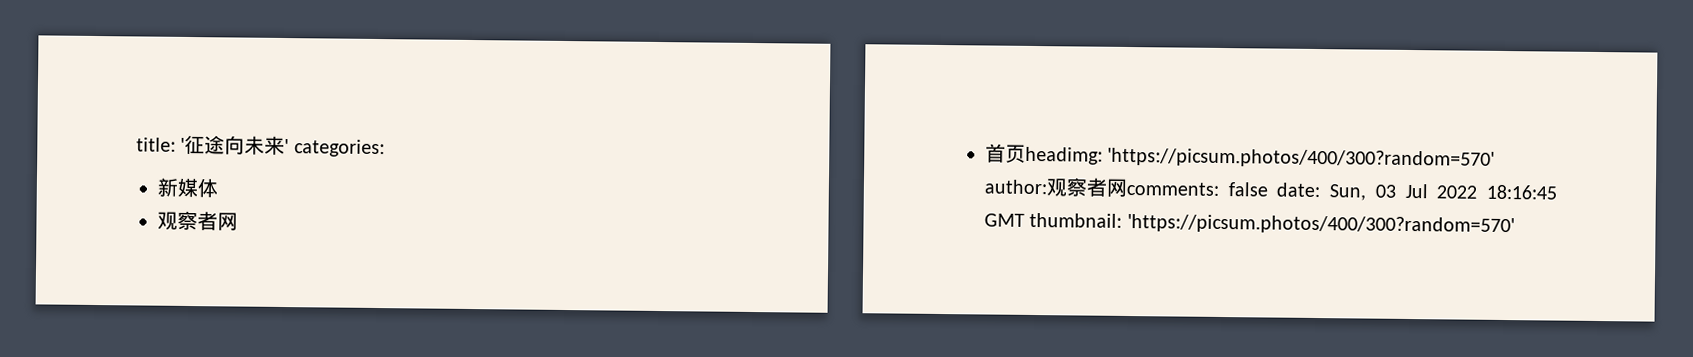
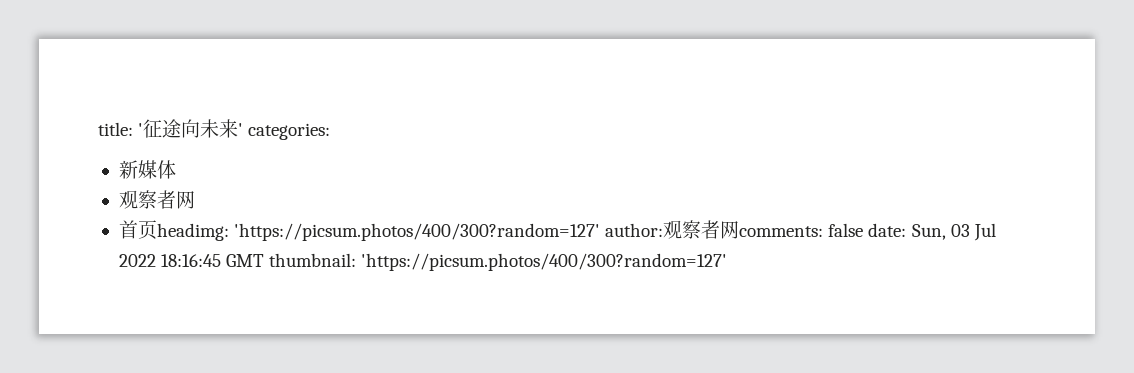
[1107,147,1496,169] 'https://picsum.photos/400/300?random=570' -> [234,223,601,241] 'https://picsum.photos/400/300?random=127'
[1126,213,1515,236] 'https://picsum.photos/400/300?random=570' -> [361,253,728,271] 'https://picsum.photos/400/300?random=127'

